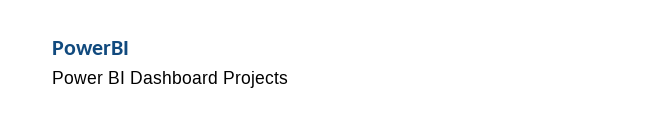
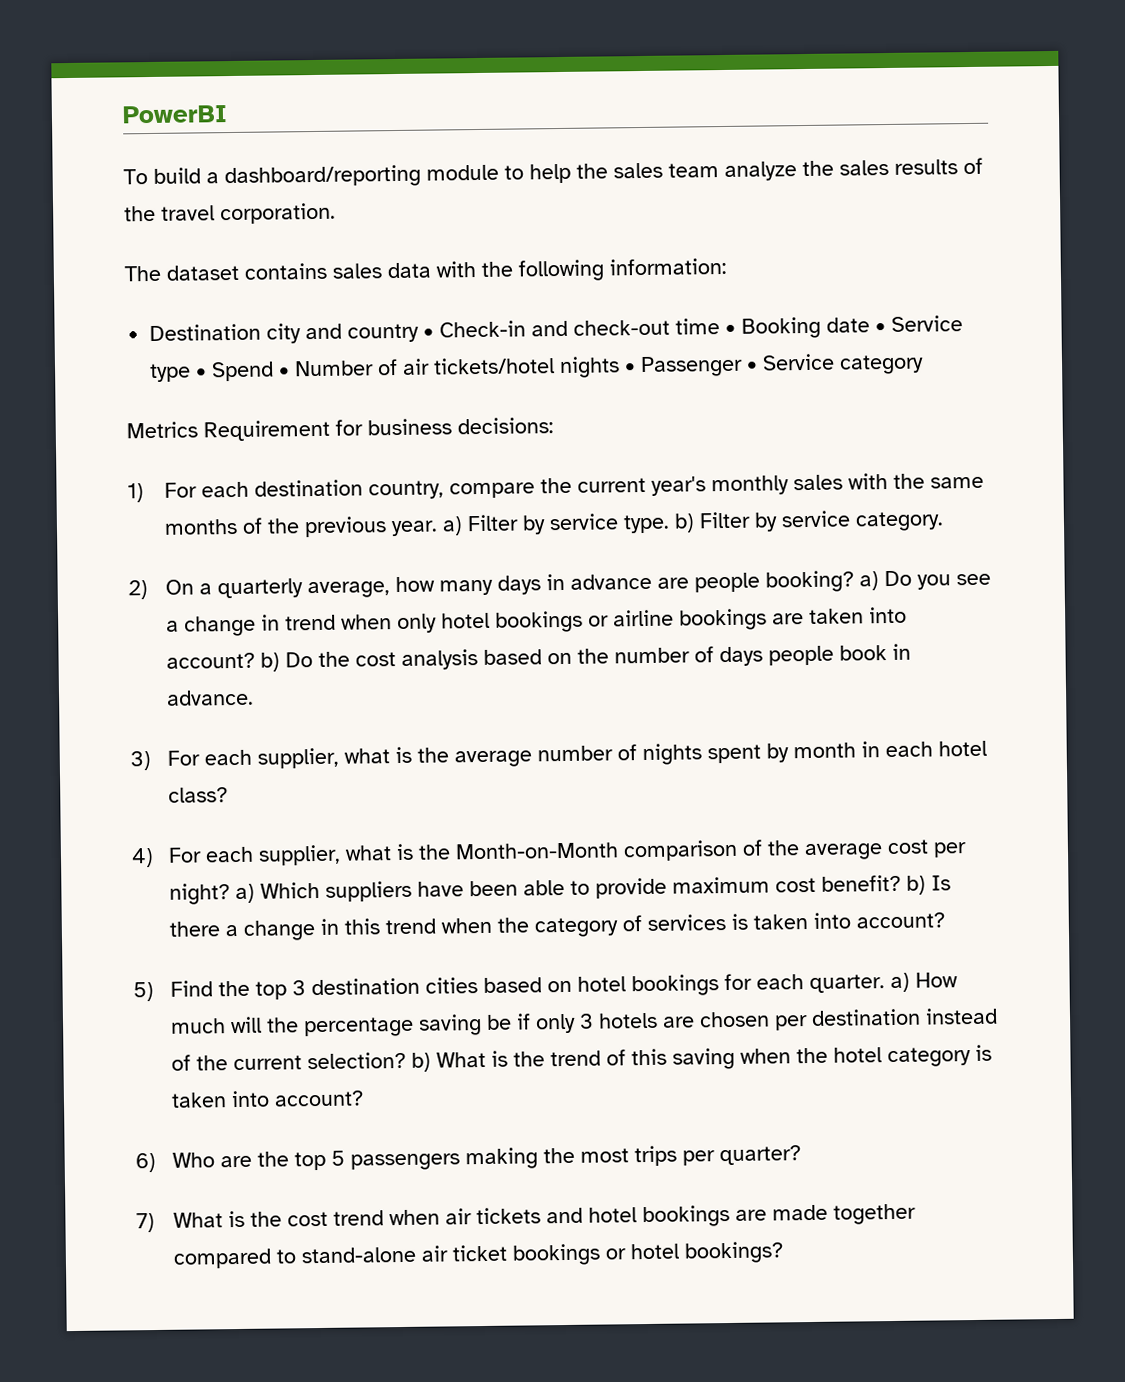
[52,71,288,88] Power BI Dashboard Projects -> [123,157,983,189] [124,202,336,225] [124,257,727,282] [149,315,964,344] [149,353,925,383] [126,417,554,442] [127,473,984,503] [163,510,944,538] [128,570,991,600] [165,606,907,637] [165,643,911,672] [165,689,254,706] [130,740,987,771] [167,787,228,803] [131,839,967,868] [168,874,951,905] [168,912,945,941] [133,972,958,1002] [169,1007,998,1038] [170,1044,992,1072] [170,1090,364,1108] [135,1145,801,1173] [136,1203,916,1233] [172,1241,783,1269] To build a dashboard/reporting module to help the sales team analyze the sales results of the travel corporation. // The dataset contains sales data with the following information: // Destination city and country • Check-in and check-out time • Booking date • Service type • Spend • Number of air tickets/hotel nights • Passenger • Service category // Metrics Requirement for business decisions: // 1) For each destination country, compare the current year's monthly sales with the same months of the previous year. a) Filter by service type. b) Filter by service category. // 2) On a quarterly average, how many days in advance are people booking? a) Do you see a change in trend when only hotel bookings or airline bookings are taken into account? b) Do the cost analysis based on the number of days people book in advance. // 3) For each supplier, what is the average number of nights spent by month in each hotel class? // 4) For each supplier, what is the Month-on-Month comparison of the average cost per night? a) Which suppliers have been able to provide maximum cost benefit? b) Is there a change in this trend when the category of services is taken into account? // 5) Find the top 3 destination cities based on hotel bookings for each quarter. a) How much will the percentage saving be if only 3 hotels are chosen per destination instead of the current selection? b) What is the trend of this saving when the hotel category is taken into account? // 6) Who are the top 5 passengers making the most trips per quarter? // 7) What is the cost trend when air tickets and hotel bookings are made together compared to stand-alone air ticket bookings or hotel bookings?

